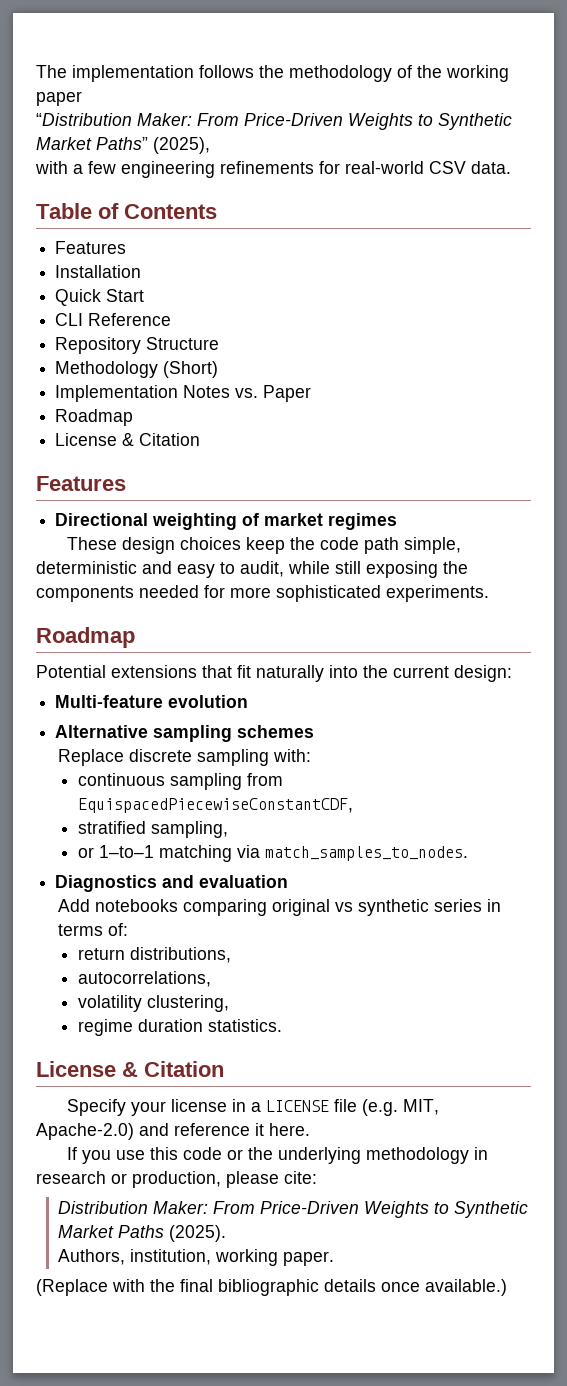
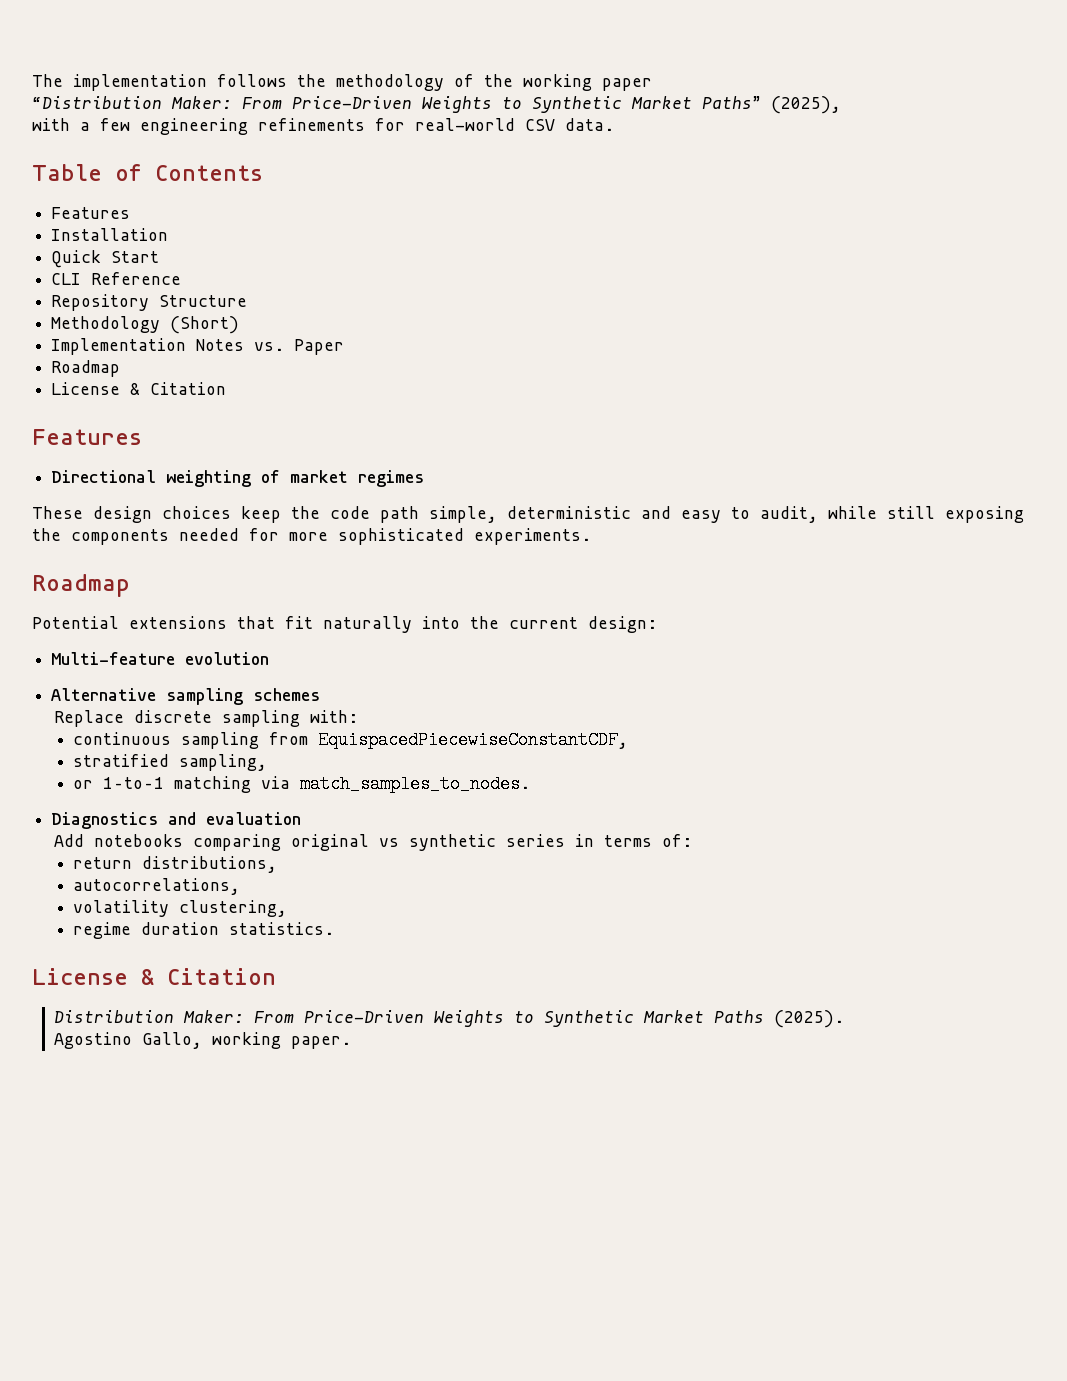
[66,1099,439,1116] [36,1123,310,1140] [66,1147,488,1164] [36,1171,317,1188] // Specify your license in a LICENSE file (e.g. MIT, Apache-2.0) and reference it here. // If you use this code or the underlying methodology in research or production, please cite: -> (276, 976) none
[58,1249,212,1265] Authors, institution, -> [54,1032,203,1049] Agostino Gallo,
[36,1279,507,1296] // (Replace with the final bibliographic details once available.) -> (352, 1042) none

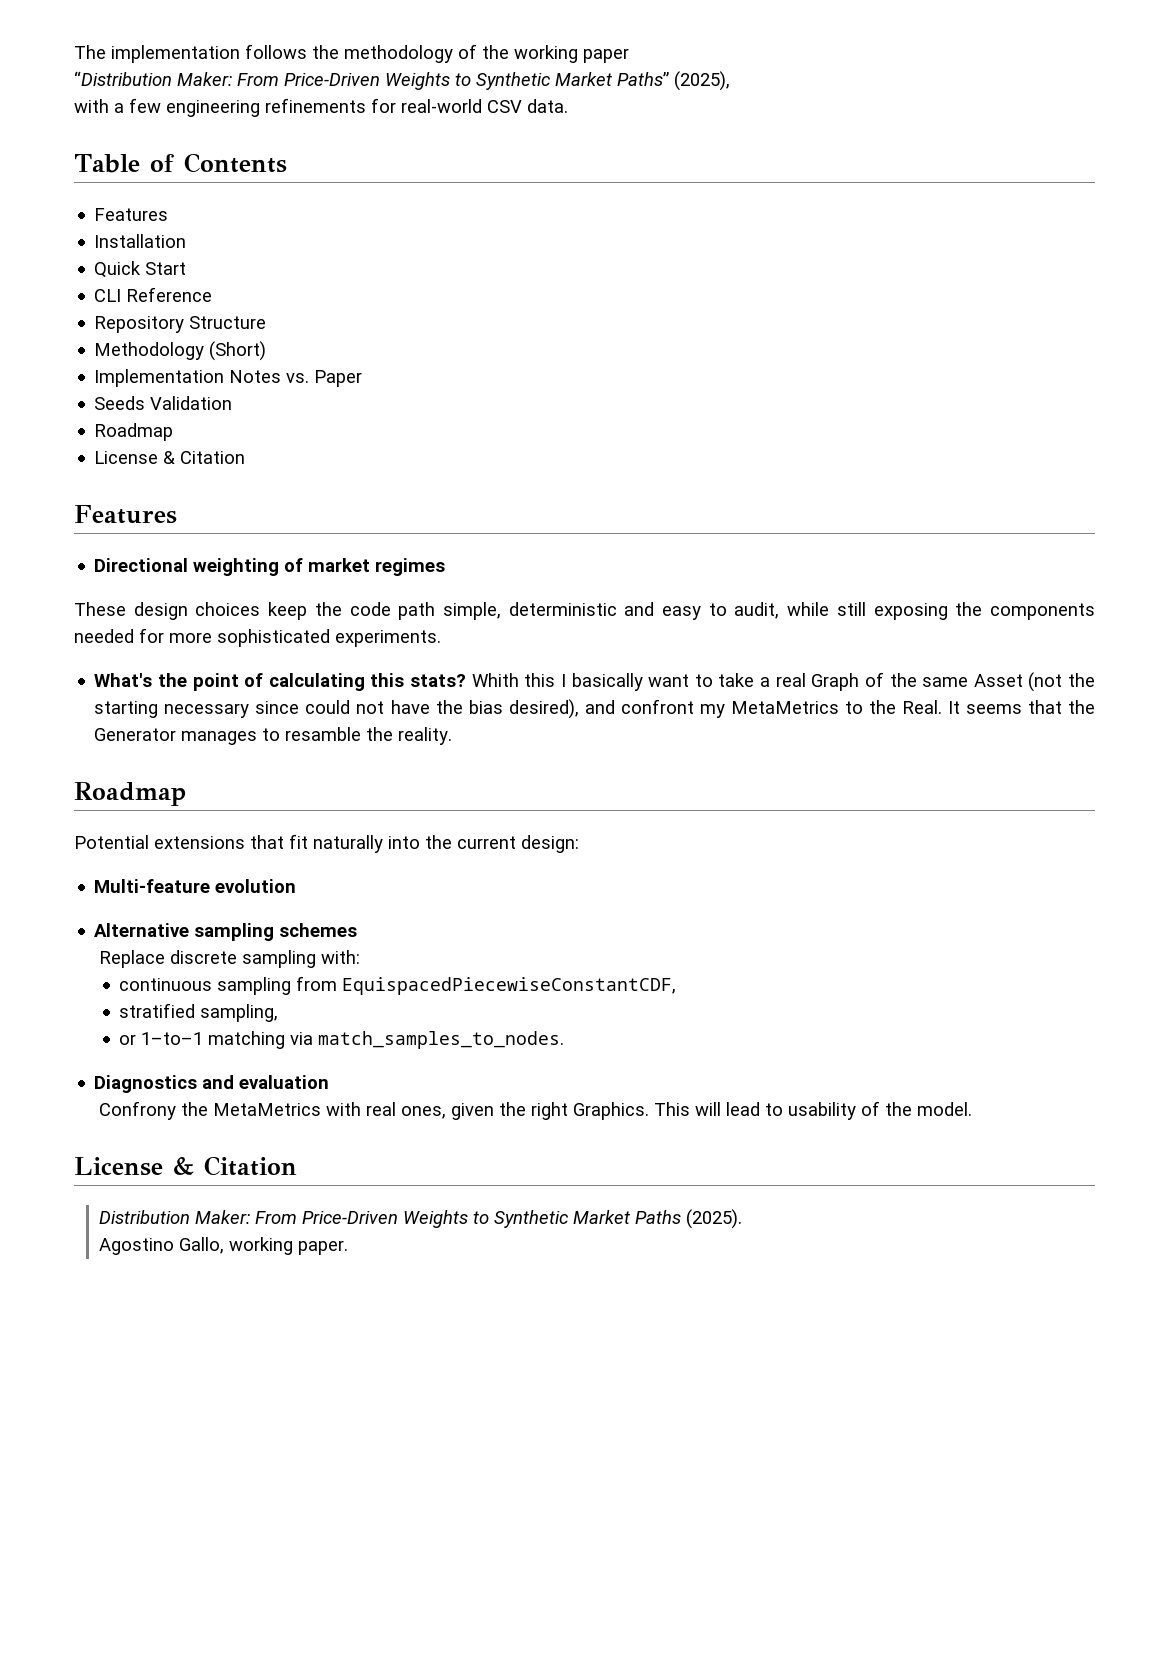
(345, 347) none -> [94,396,233,410] // Seeds Validation
(591, 536) none -> [94,672,1095,692] [94,699,1095,719] [94,727,453,745] // What's the point of calculating this stats? Whith this I basically want to take a real Graph of the same Asset (not the starting necessary since could not have the bias desired), and confront my MetaMetrics to the Real. It seems that the Generator manages to resamble the reality.
[54,834,693,851] [73,856,278,873] [73,878,241,895] [73,900,288,917] [73,922,335,939] Add notebooks comparing original vs synthetic series in terms of: // return distributions, // autocorrelations, // volatility clustering, // regime duration statistics. -> [99,1101,973,1120] Confrony the MetaMetrics with real ones, given the right Graphics. This will lead to usability of the model.

